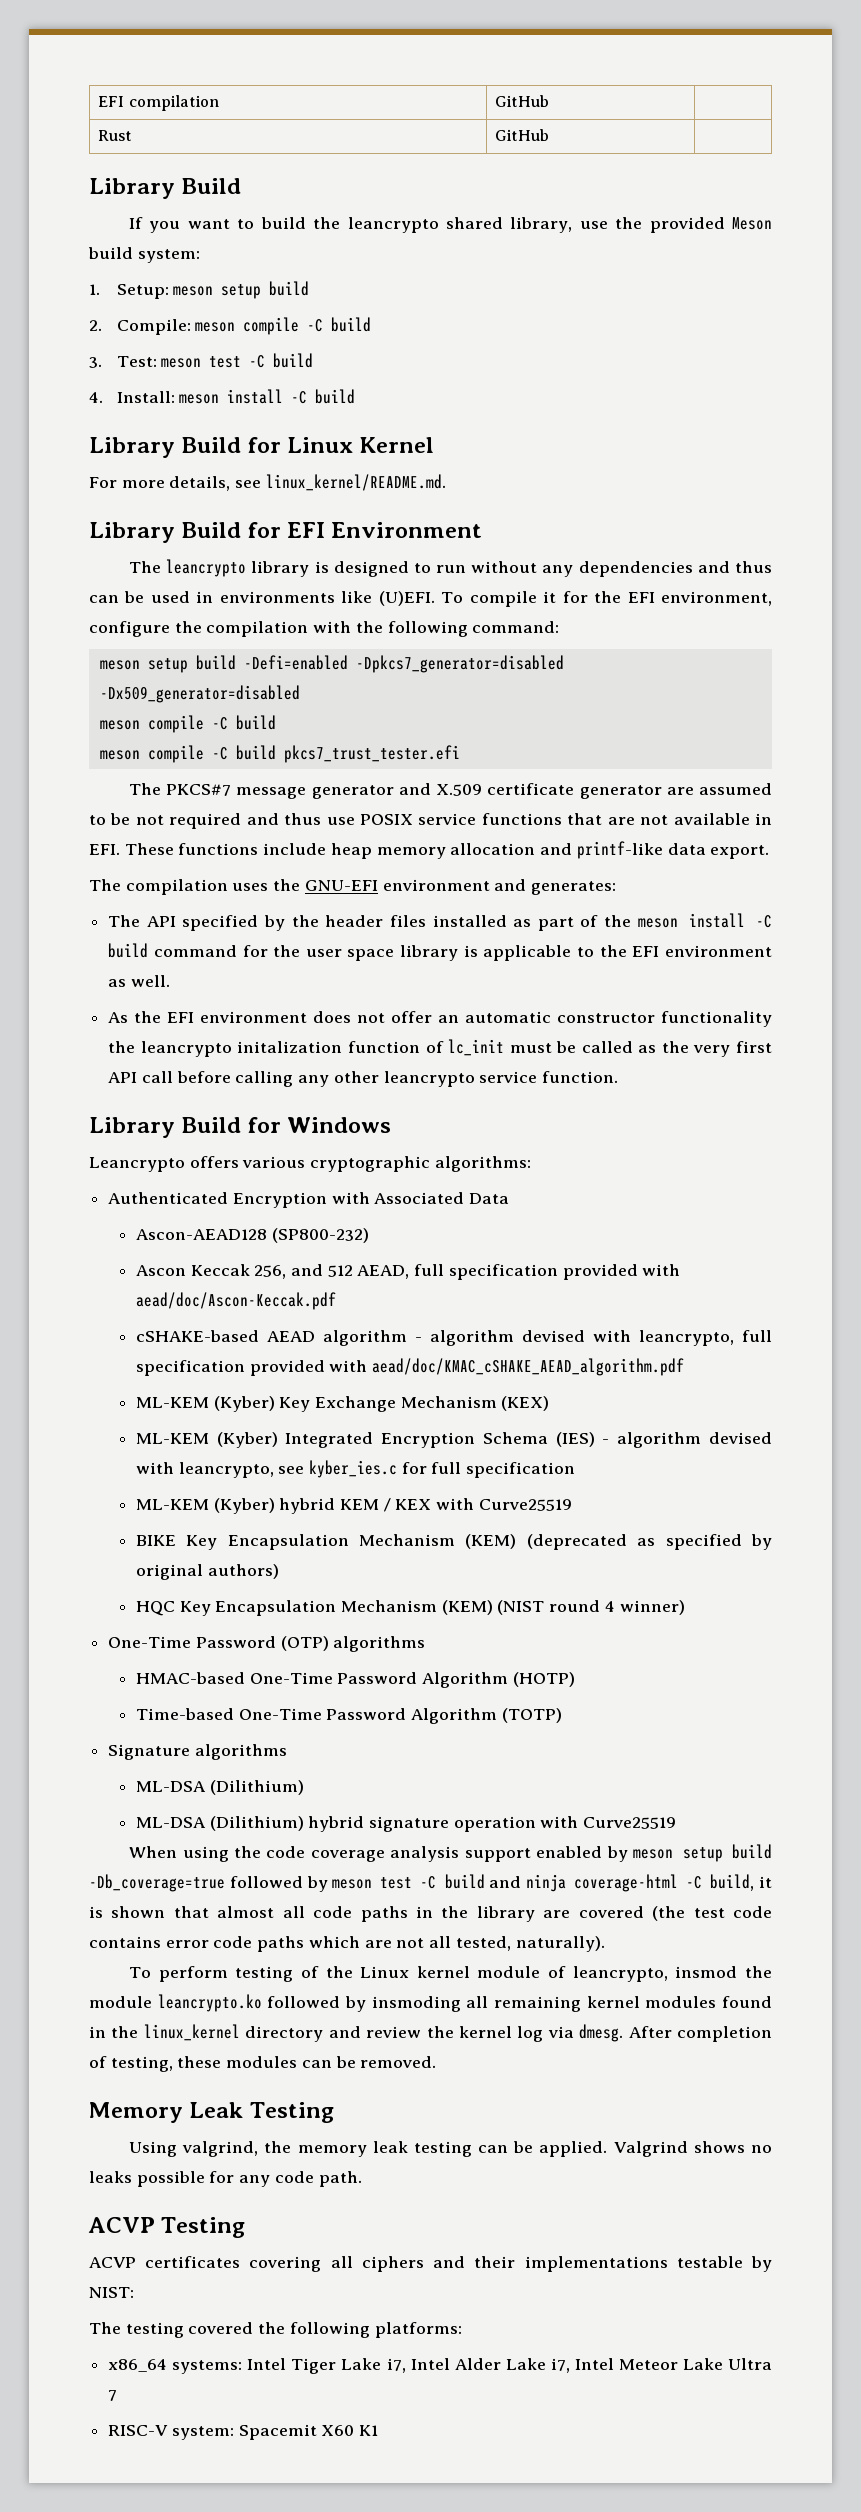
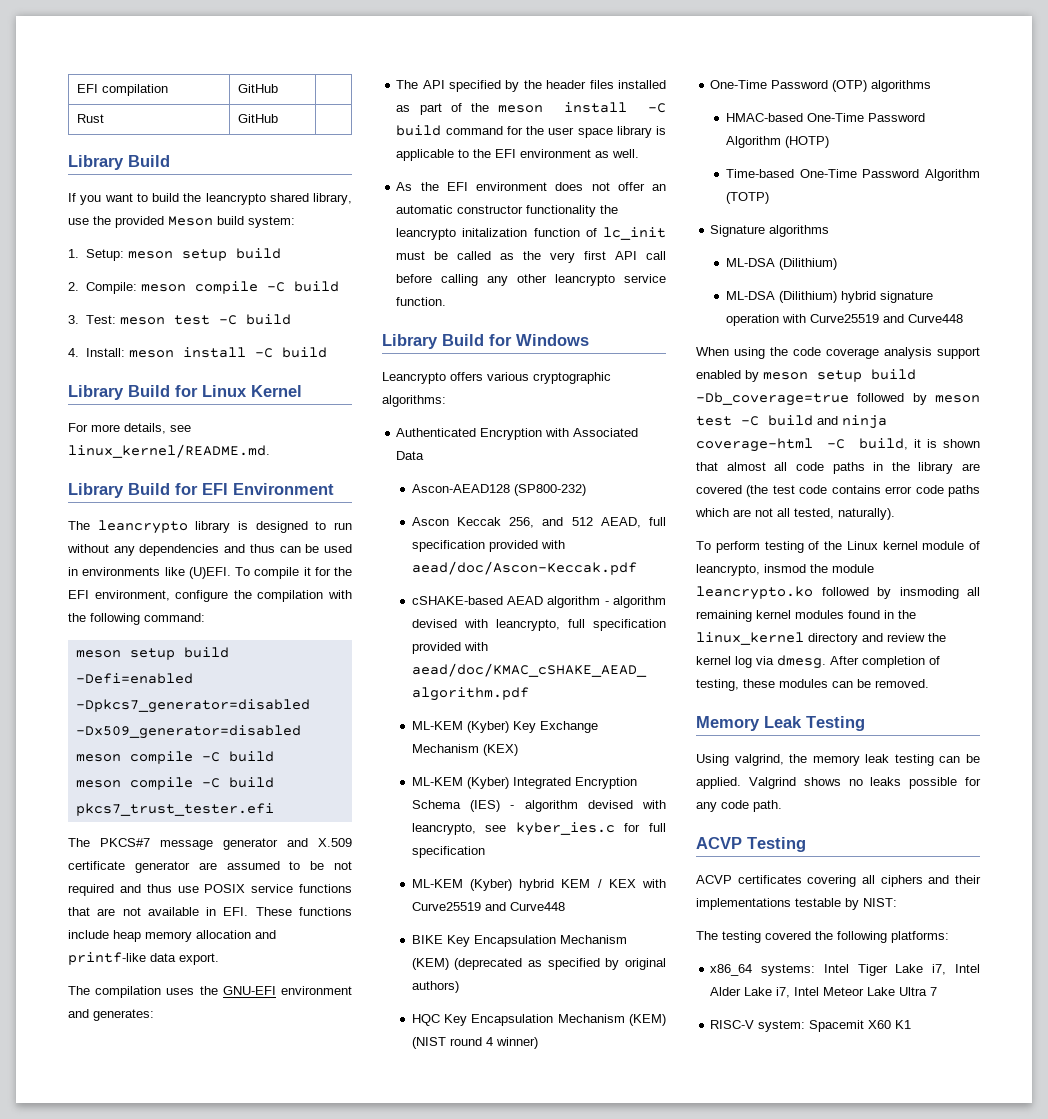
(572, 1505) none -> [484,902,565,911] and Curve448
(677, 1823) none -> [882,314,963,323] and Curve448

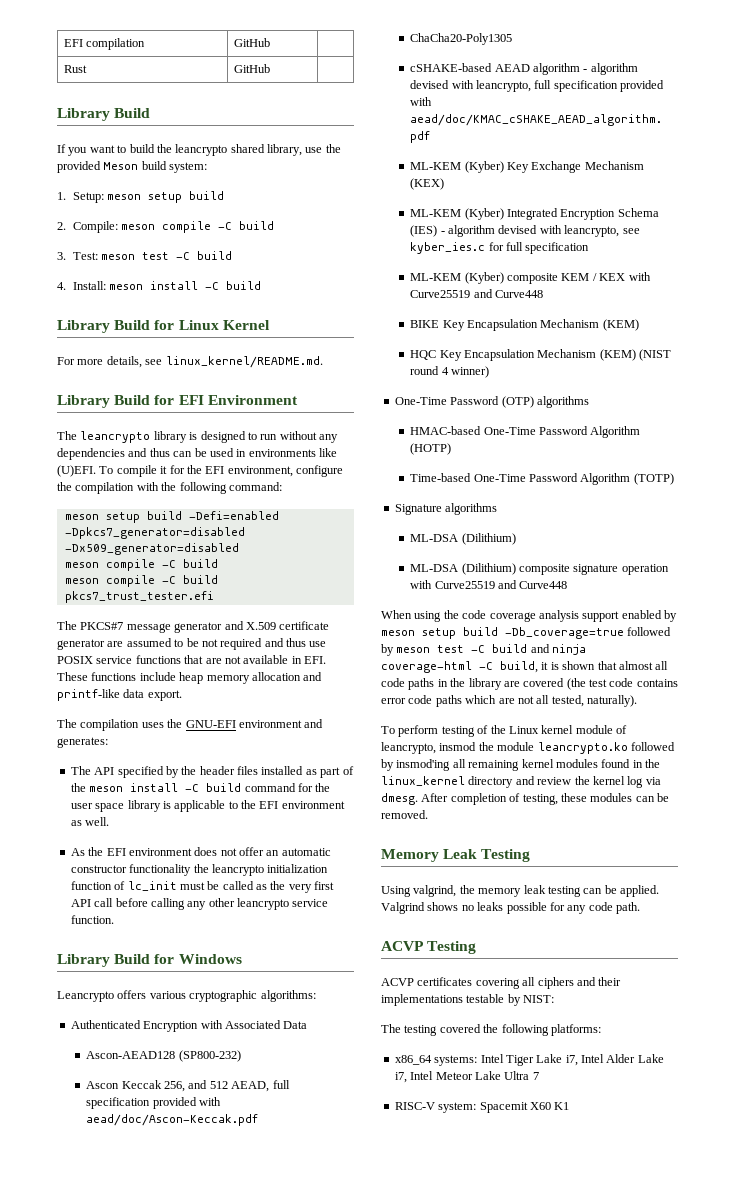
[462,228,528,237] initalization -> [267,864,329,873] initialization
(637, 568) none -> [410,33,513,45] // ChaCha20-Poly1305
[519,879,555,891] hybrid -> [507,273,559,284] composite
[454,958,666,970] [411,981,459,993] (deprecated as specified by original authors) -> (639, 325) none
[840,291,876,303] hybrid -> [519,564,571,575] composite
[899,587,959,599] insmoding -> [396,759,451,771] insmod'ing

